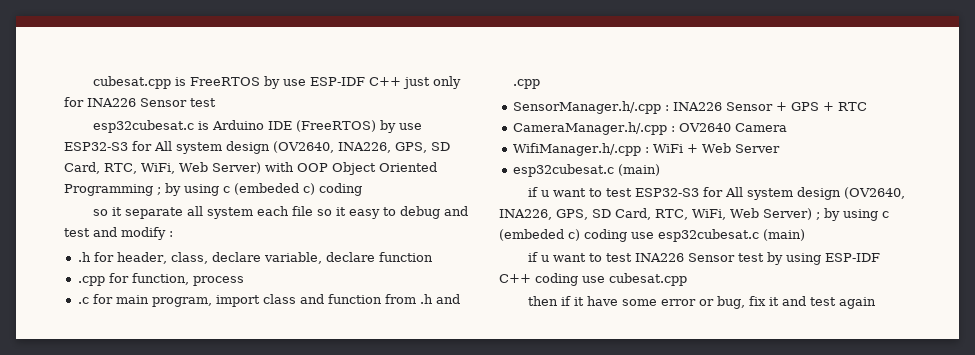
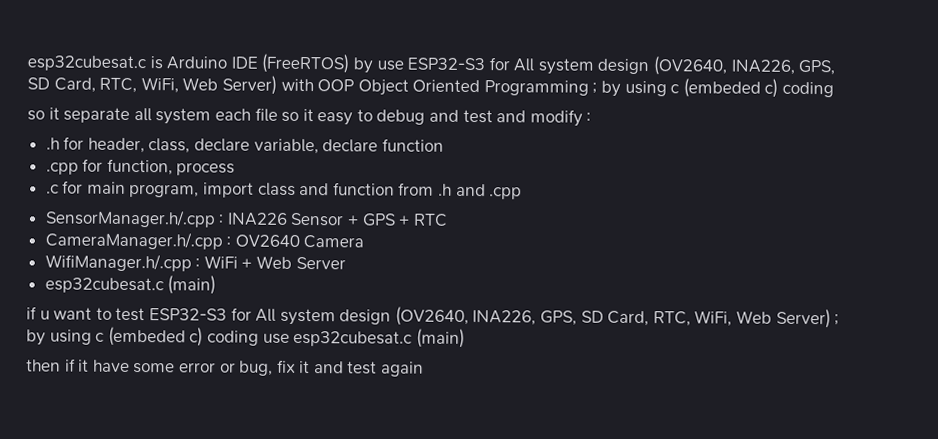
[93,76,462,89] [64,97,216,107] cubesat.cpp is FreeRTOS by use ESP-IDF C++ just only for INA226 Sensor test // -> (27, 63) none
[528,252,881,265] [499,273,687,286] // if u want to test INA226 Sensor test by using ESP-IDF C++ coding use cubesat.cpp -> (465, 338) none

